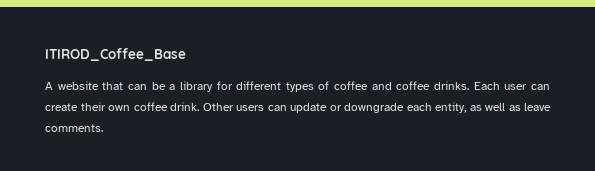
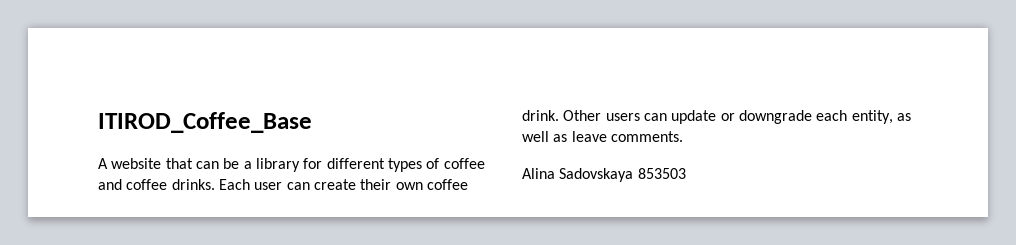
(103, 128) none -> [522,168,686,182] // Alina Sadovskaya 853503

